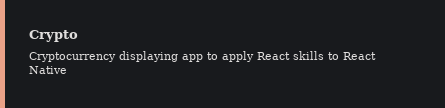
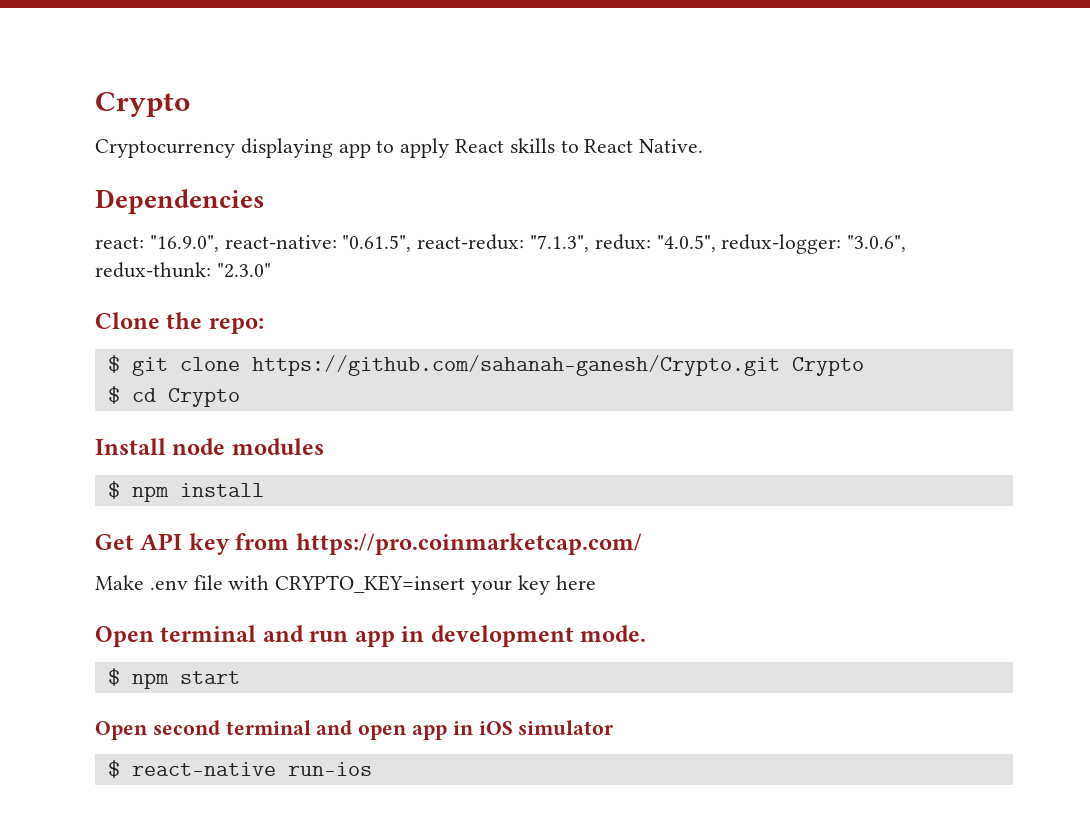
[29,66,67,74] Native -> [639,139,704,153] [95,189,265,214] [95,234,907,254] [95,262,271,278] [95,312,264,334] [107,355,864,376] [107,386,240,407] [95,438,324,455] [107,481,264,502] [95,533,642,555] [95,575,596,595] [95,625,647,647] [107,668,240,689] [95,720,614,740] [107,760,372,778] Native. // Dependencies // react: "16.9.0", react-native: "0.61.5", react-redux: "7.1.3", redux: "4.0.5", redux-logger: "3.0.6", redux-thunk: "2.3.0" // Clone the repo: // $ git clone https://github.com/sahanah-ganesh/Crypto.git Crypto // $ cd Crypto // Install node modules // $ npm install // Get API key from https://pro.coinmarketcap.com/ // Make .env file with CRYPTO_KEY=insert your key here // Open terminal and run app in development mode. // $ npm start // Open second terminal and open app in iOS simulator // $ react-native run-ios

